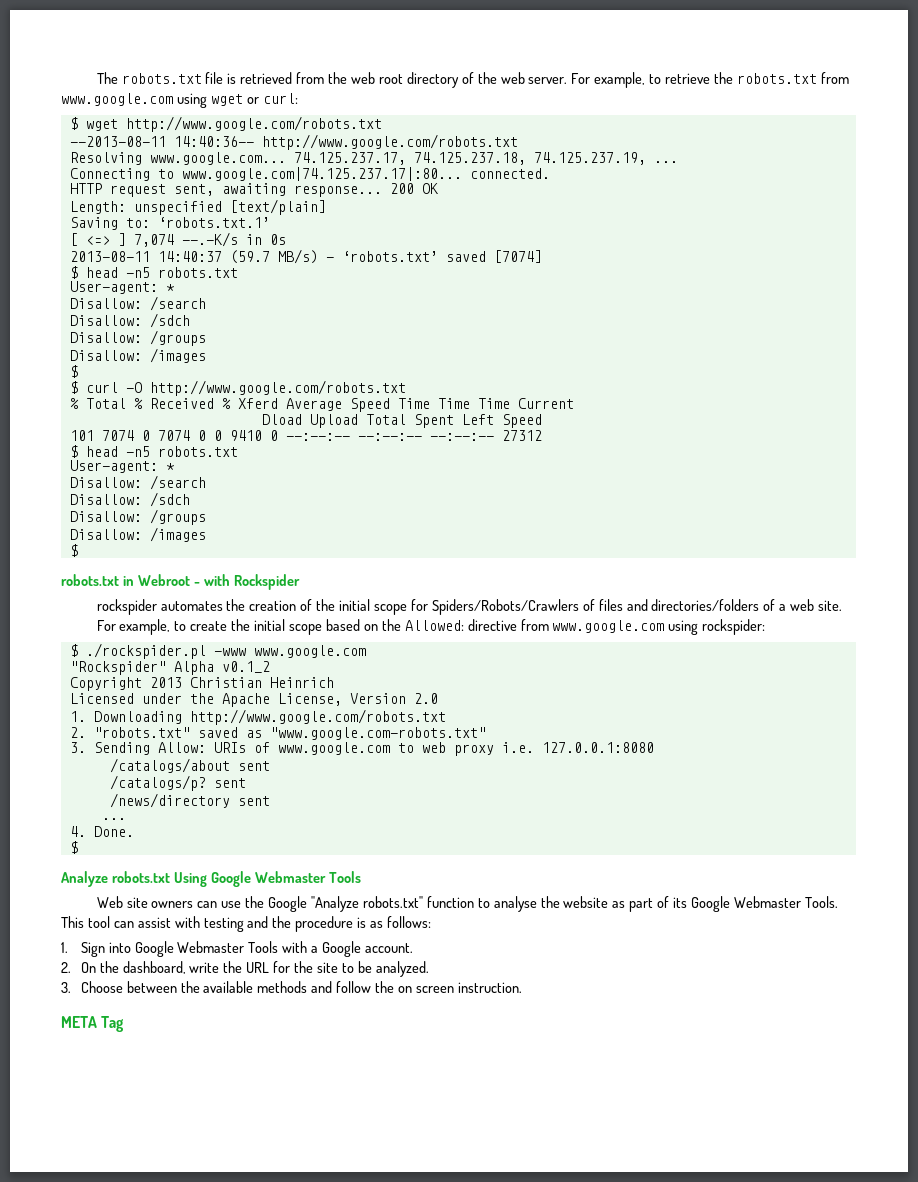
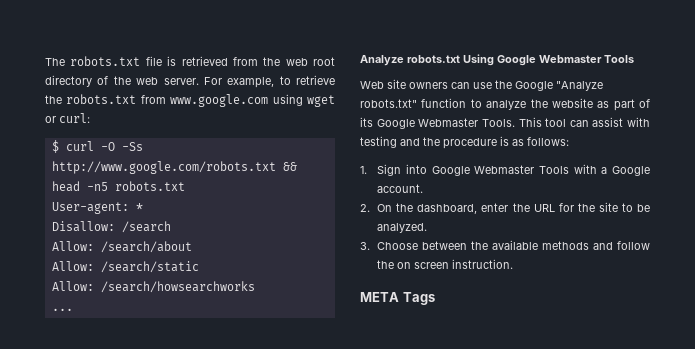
[85,116,382,132] [69,134,518,150] [69,152,678,165] [69,167,550,181] [69,183,439,197] [69,199,326,215] [69,217,270,230] [69,232,286,247] [69,249,542,264] [69,266,238,279] [69,281,175,294] [69,296,206,311] [69,313,190,328] [69,330,206,346] [69,348,206,363] [69,365,78,378] [69,380,406,396] [69,398,574,412] [261,414,542,428] [69,430,542,441] [69,445,238,458] [69,460,175,473] [69,475,206,490] [69,492,190,507] [69,509,206,525] [69,527,206,542] [69,544,78,557] [61,574,300,590] [96,599,843,615] [96,619,766,635] [69,643,366,659] [69,661,270,675] [69,677,334,691] [69,693,438,707] [69,709,446,725] [69,727,486,740] [69,742,654,756] [109,758,270,773] [109,775,246,791] [109,793,270,808] [101,818,126,820] [69,826,134,837] [69,841,78,854] wget http://www.google.com/robots.txt // --2013-08-11 14:40:36-- http://www.google.com/robots.txt // Resolving www.google.com... 74.125.237.17, 74.125.237.18, 74.125.237.19, ... // Connecting to www.google.com|74.125.237.17|:80... connected. // HTTP request sent, awaiting response... 200 OK // Length: unspecified [text/plain] // Saving to: ‘robots.txt.1’ // [ <=> ] 7,074 --.-K/s in 0s // 2013-08-11 14:40:37 (59.7 MB/s) - ‘robots.txt’ saved [7074] // $ head -n5 robots.txt // User-agent: * // Disallow: /search // Disallow: /sdch // Disallow: /groups // Disallow: /images // $ // $ curl -O http://www.google.com/robots.txt // % Total % Received % Xferd Average Speed Time Time Time Current // Dload Upload Total Spent Left Speed // 101 7074 0 7074 0 0 9410 0 --:--:-- --:--:-- --:--:-- 27312 // $ head -n5 robots.txt // User-agent: * // Disallow: /search // Disallow: /sdch // Disallow: /groups // Disallow: /images // $ // robots.txt in Webroot - with Rockspider // rockspider automates the creation of the initial scope for Spiders/Robots/Crawlers of files and directories/folders of a web site. // For example, to create the initial scope based on the Allowed: directive from www.google.com using rockspider: // $ ./rockspider.pl -www www.google.com // "Rockspider" Alpha v0.1_2 // Copyright 2013 Christian Heinrich // Licensed under the Apache License, Version 2.0 // 1. Downloading http://www.google.com/robots.txt // 2. "robots.txt" saved as "www.google.com-robots.txt" // 3. Sending Allow: URIs of www.google.com to web proxy i.e. 127.0.0.1:8080 // /catalogs/about sent // /catalogs/p? sent // /news/directory sent // ... // 4. Done. // $ -> [65,141,143,151] [51,161,297,174] [51,181,185,192] [51,202,143,214] [51,221,171,233] [51,241,192,253] [51,261,199,273] [51,281,255,293] [51,308,73,311] curl -O -Ss http://www.google.com/robots.txt && head -n5 robots.txt // User-agent: * // Disallow: /search // Allow: /search/about // Allow: /search/static // Allow: /search/howsearchworks // ...
[493,896,537,912] analyse -> [486,100,527,110] analyze
[189,962,220,973] write -> [481,203,509,212] enter
[101,1016,125,1032] Tag -> [402,292,435,305] Tags

